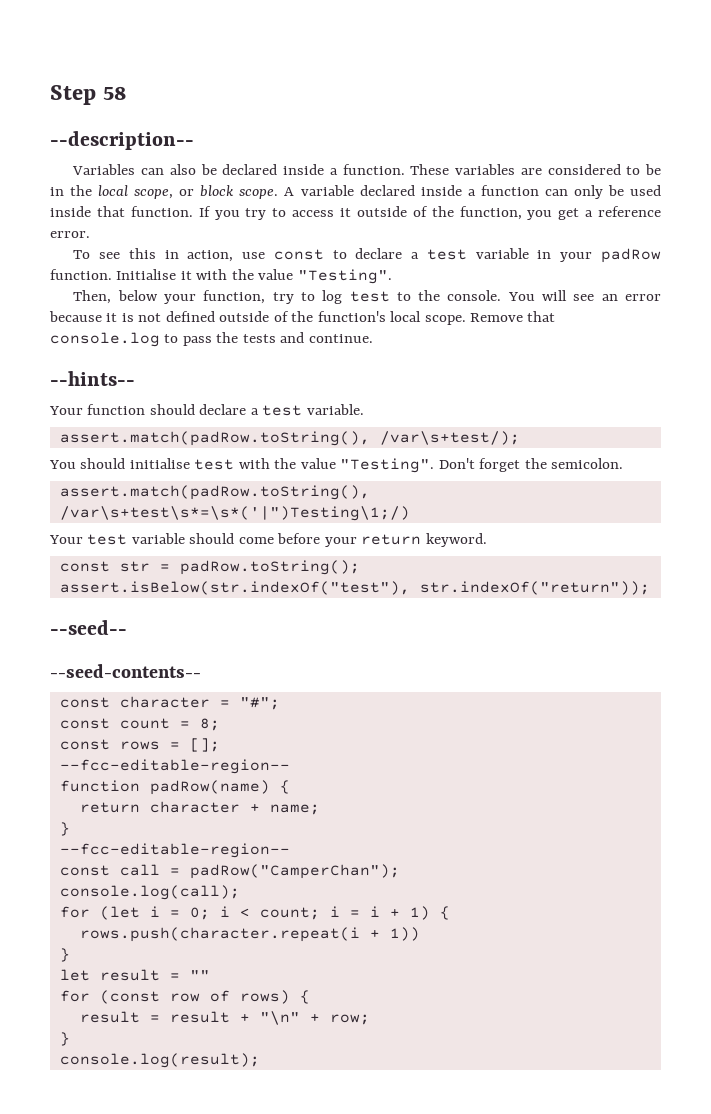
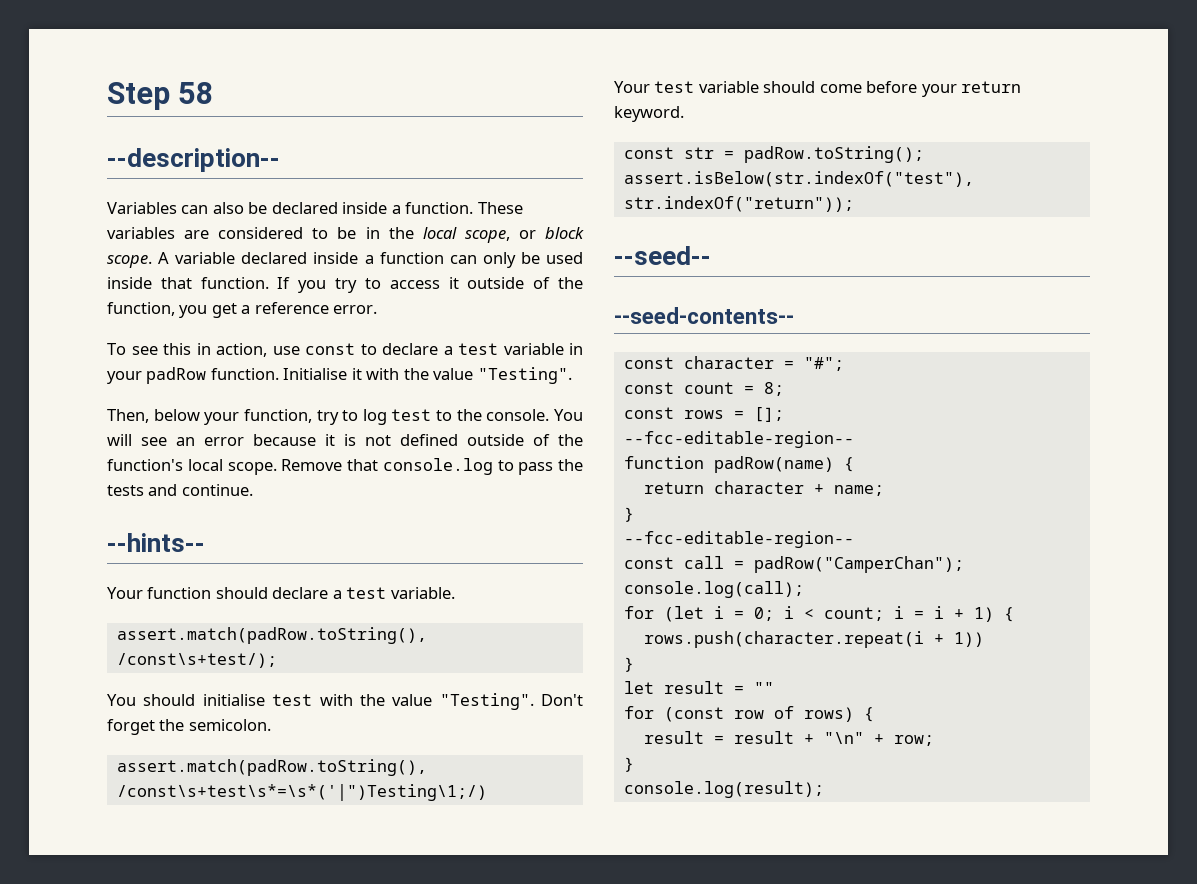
[379,431,520,445] /var\s+test/); -> [116,653,277,668] /const\s+test/);
[59,506,410,521] /var\s+test\s*=\s*('|")Testing\1;/) -> [116,784,487,801] /const\s+test\s*=\s*('|")Testing\1;/)

